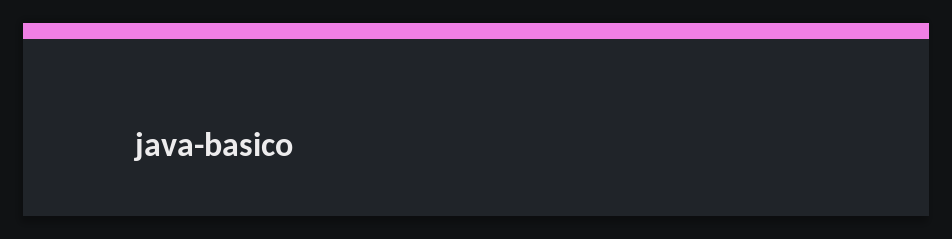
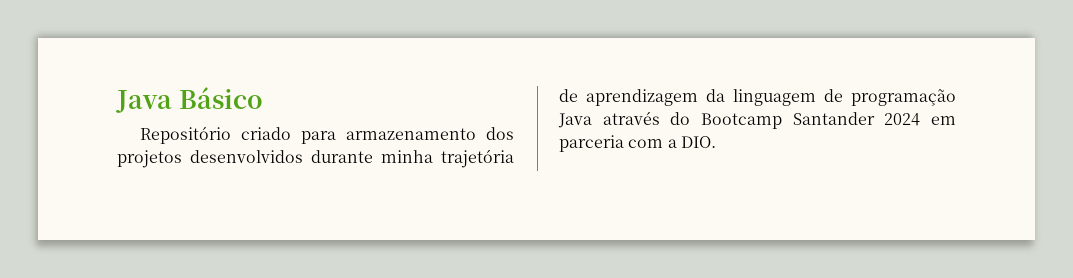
[133,132,293,161] java-basico -> [116,87,263,113] [140,126,514,144] [117,149,514,168] [559,89,956,106] [558,111,957,129] [559,135,716,152] Java Básico // Repositório criado para armazenamento dos projetos desenvolvidos durante minha trajetória de aprendizagem da linguagem de programação Java através do Bootcamp Santander 2024 em parceria com a DIO.

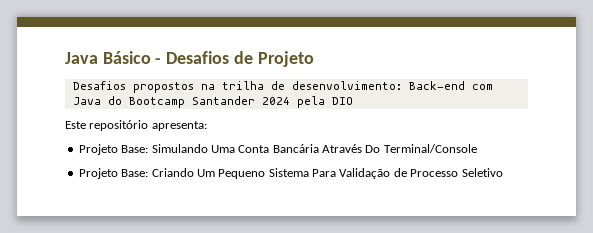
[140,126,514,144] [117,149,514,168] [559,89,956,106] [558,111,957,129] [559,135,716,152] // Repositório criado para armazenamento dos projetos desenvolvidos durante minha trajetória de aprendizagem da linguagem de programação Java através do Bootcamp Santander 2024 em parceria com a DIO. -> [155,51,314,67] [72,81,493,93] [72,96,353,108] [65,120,207,131] [78,144,477,155] [78,168,503,179] - Desafios de Projeto // Desafios propostos na trilha de desenvolvimento: Back-end com Java do Bootcamp Santander 2024 pela DIO // Este repositório apresenta: // Projeto Base: Simulando Uma Conta Bancária Através Do Terminal/Console // Projeto Base: Criando Um Pequeno Sistema Para Validação de Processo Seletivo

